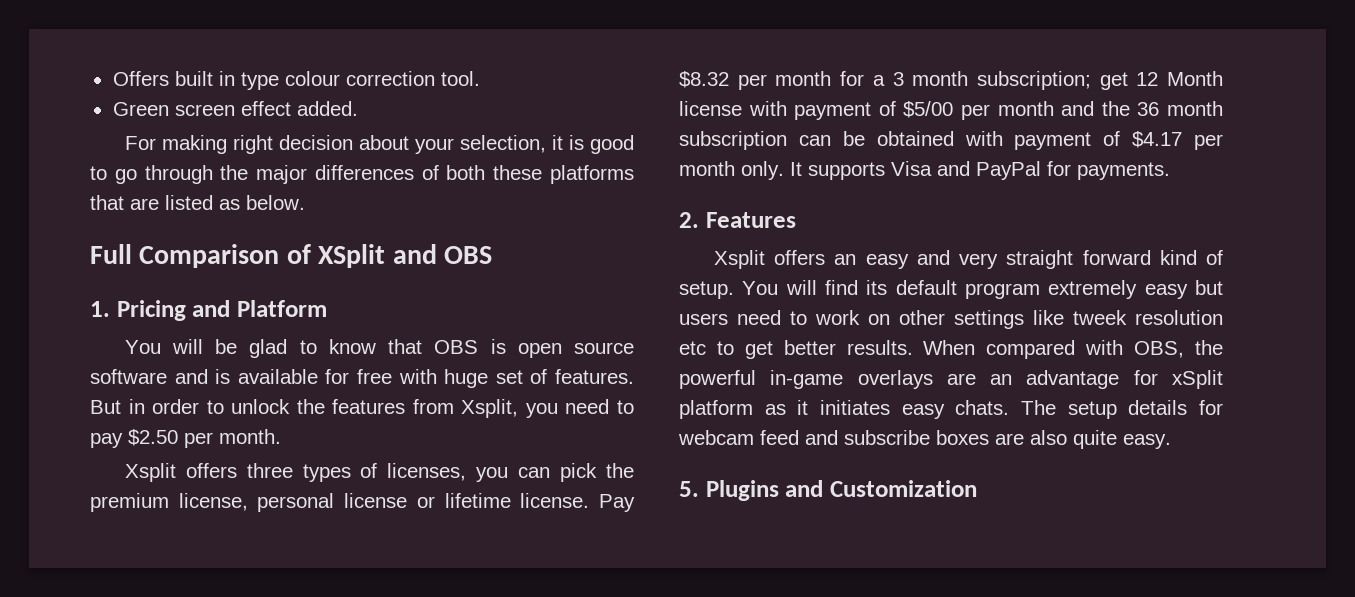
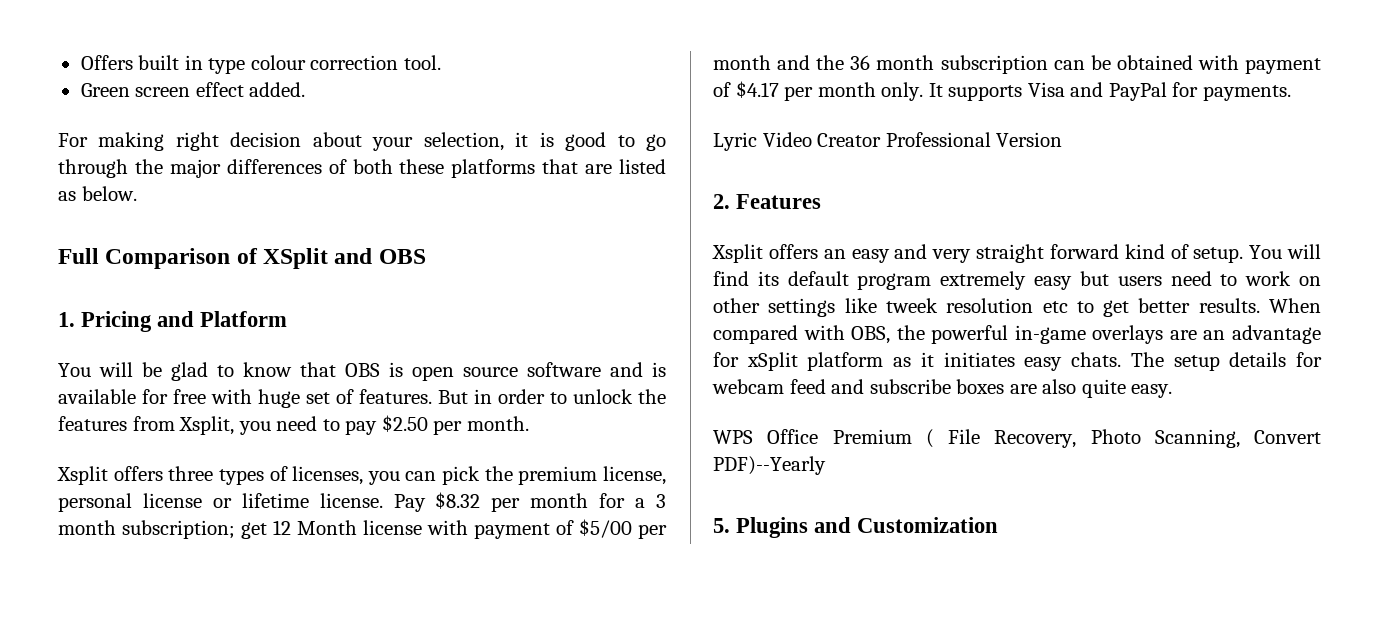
(1170, 171) none -> [713,132,1063,151] // Lyric Video Creator Professional Version
(1171, 441) none -> [713,429,1321,448] [713,456,826,475] // WPS Office Premium ( File Recovery, Photo Scanning, Convert PDF)--Yearly

